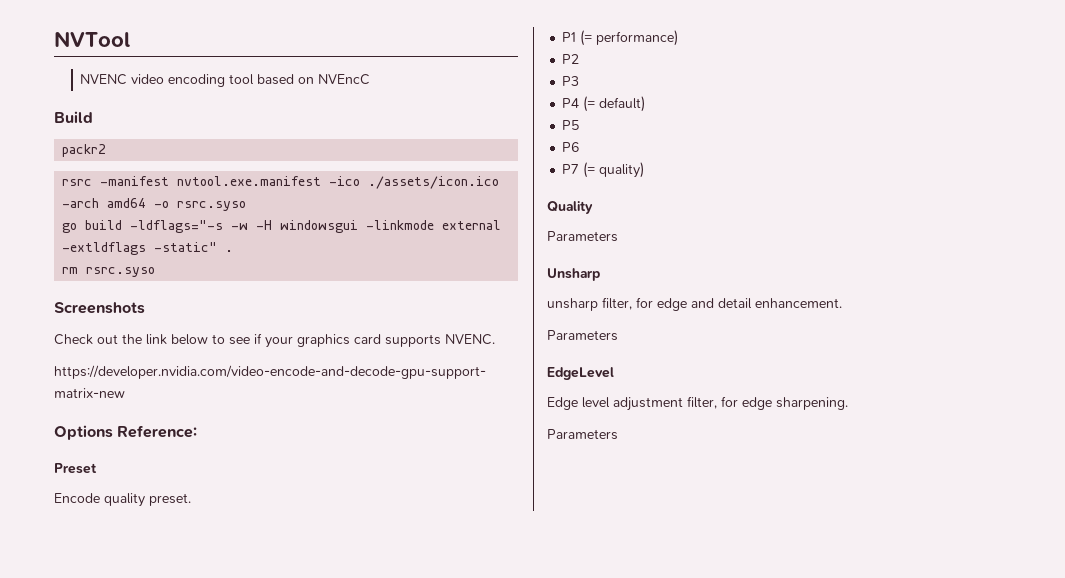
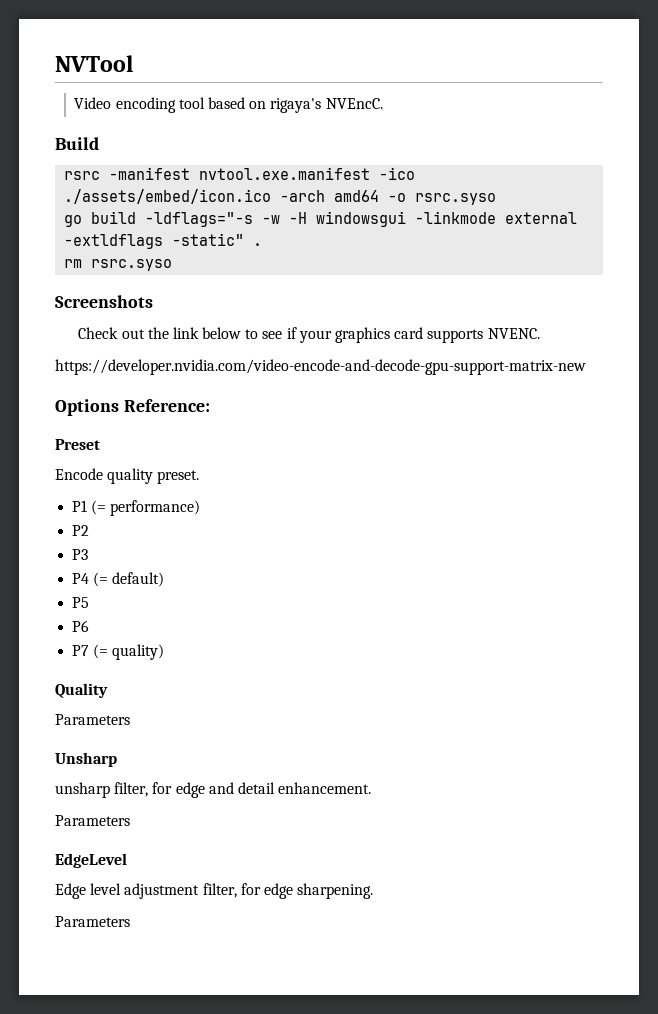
[80,74,165,85] NVENC video -> [74,97,112,109] Video
[318,74,371,85] NVEncC -> [270,98,383,113] rigaya's NVEncC.
[62,144,107,157] // packr2 -> (99, 143) none
[368,176,500,189] ./assets/icon.ico -> [64,189,272,204] ./assets/embed/icon.ico

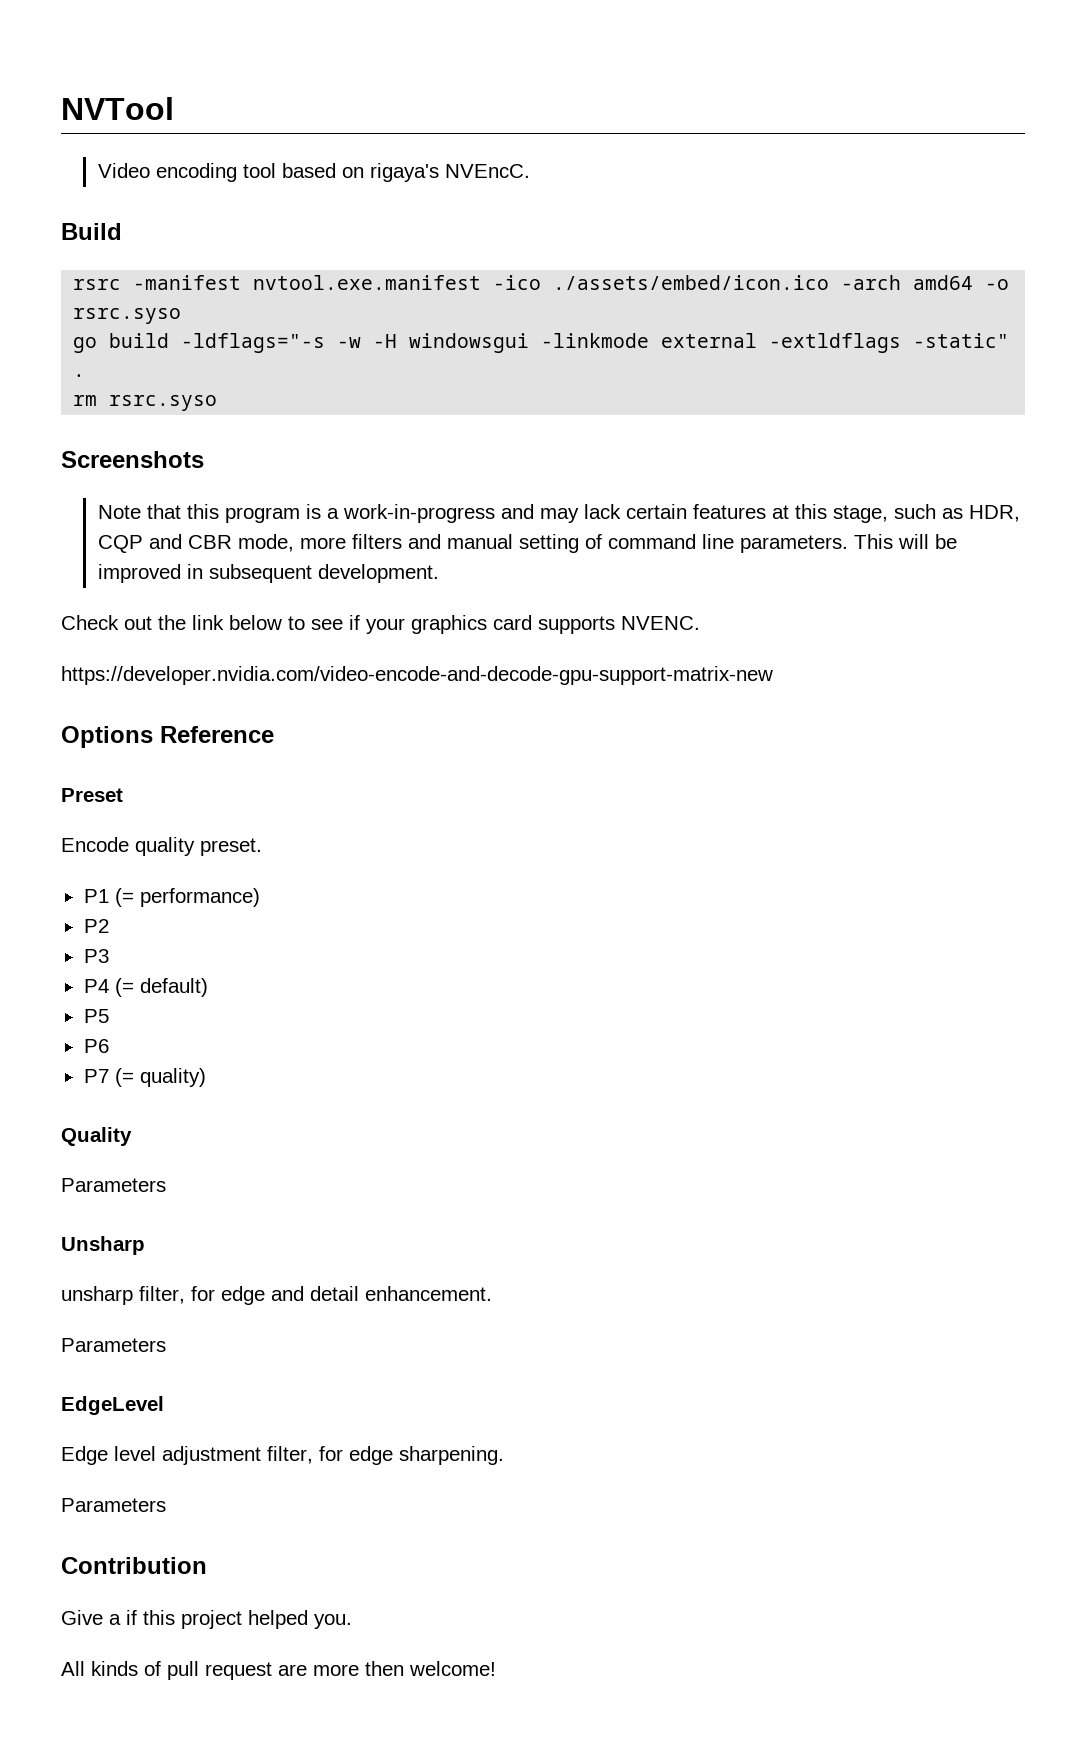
(153, 301) none -> [97,504,1020,523] [97,534,957,553] [97,564,439,583] // Note that this program is a work-in-progress and may lack certain features at this stage, such as HDR, CQP and CBR mode, more filters and manual setting of command line parameters. This will be improved in subsequent development.
[123,399,210,412] Reference: -> [160,726,274,743] Reference
(130, 921) none -> [61,1557,207,1574] [61,1610,352,1629] [61,1661,496,1680] // Contribution // Give a if this project helped you. // All kinds of pull request are more then welcome!

